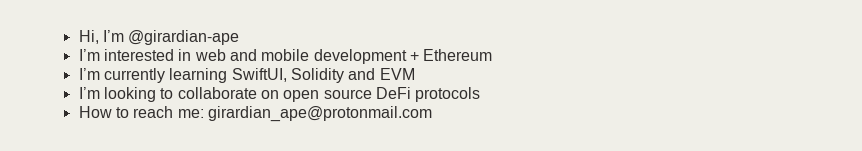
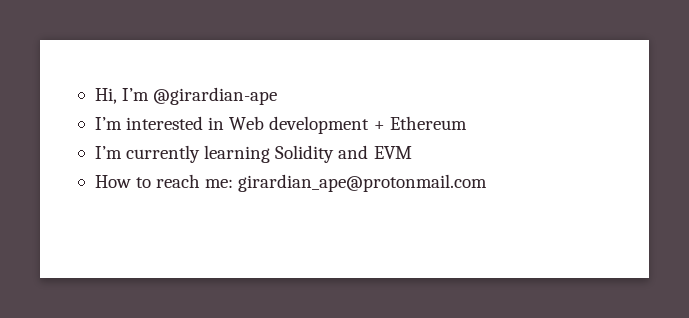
[194,49,310,61] web and mobile -> [229,116,265,130] Web
[231,68,287,82] SwiftUI, -> (271, 154) none
[78,87,481,102] // I’m looking to collaborate on open source DeFi protocols -> (412, 152) none

